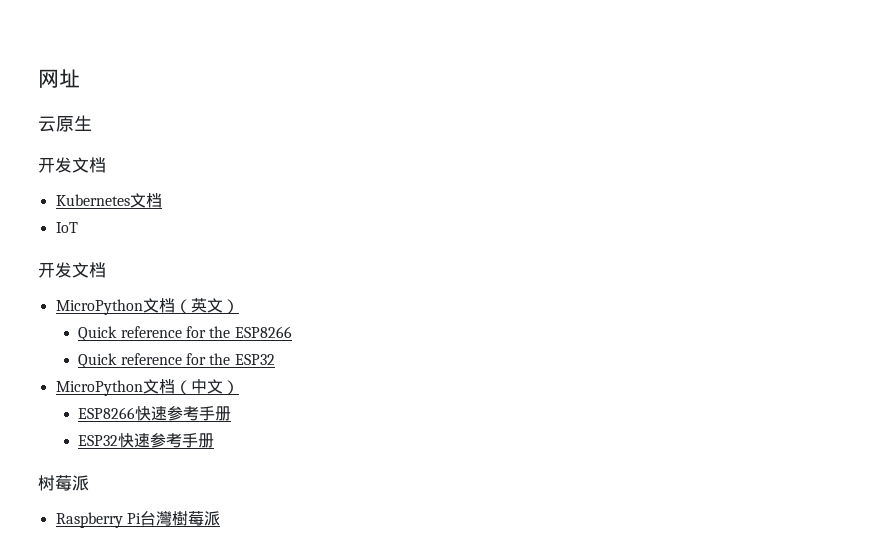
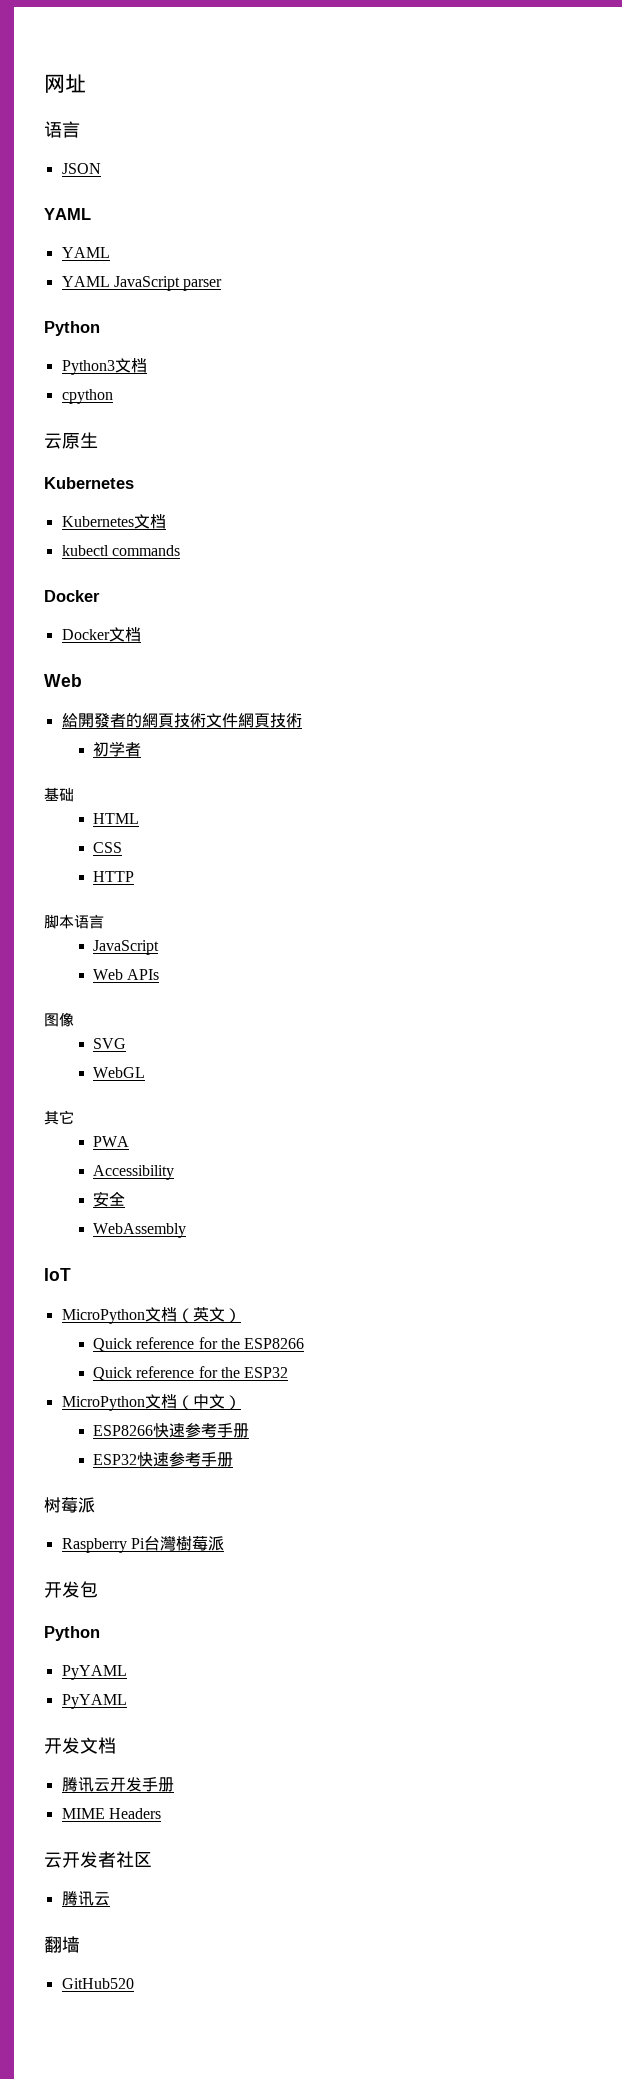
(80, 78) none -> [44,121,80,138] [61,163,101,174] [44,208,91,220] [61,247,110,258] [61,276,223,291] [44,321,100,336] [61,358,147,375] [61,389,113,404] // 语言 // JSON // YAML // YAML // YAML JavaScript parser // Python // Python3文档 // cpython
[38,157,106,173] 开发文档 -> [44,477,134,489] Kubernetes
[55,222,78,233] [38,262,106,278] IoT // 开发文档 -> [61,545,180,556] [44,590,100,602] [61,627,141,642] [44,674,82,687] [61,712,302,728] [93,741,142,757] [44,787,74,802] [93,813,140,824] [93,842,123,853] [93,871,135,882] [44,914,104,929] [93,940,160,955] [93,969,160,980] [44,1012,74,1027] [93,1038,127,1049] [93,1067,146,1078] [44,1110,74,1125] [93,1136,130,1147] [93,1165,175,1180] [93,1191,126,1207] [93,1223,187,1238] [44,1268,71,1281] kubectl commands // Docker // Docker文档 // Web // 給開發者的網頁技術文件網頁技術 // 初学者 // 基础 // HTML // CSS // HTTP // 脚本语言 // JavaScript // Web APIs // 图像 // SVG // WebGL // 其它 // PWA // Accessibility // 安全 // WebAssembly // IoT
(220, 518) none -> [44,1581,98,1598] [44,1626,100,1641] [61,1665,127,1680] [61,1694,127,1709] [44,1737,116,1754] [61,1777,174,1792] [61,1808,161,1819] [44,1851,152,1868] [61,1891,110,1906] [44,1936,80,1953] [61,1978,134,1989] // 开发包 // Python // PyYAML // PyYAML // 开发文档 // 腾讯云开发手册 // MIME Headers // 云开发者社区 // 腾讯云 // 翻墙 // GitHub520

